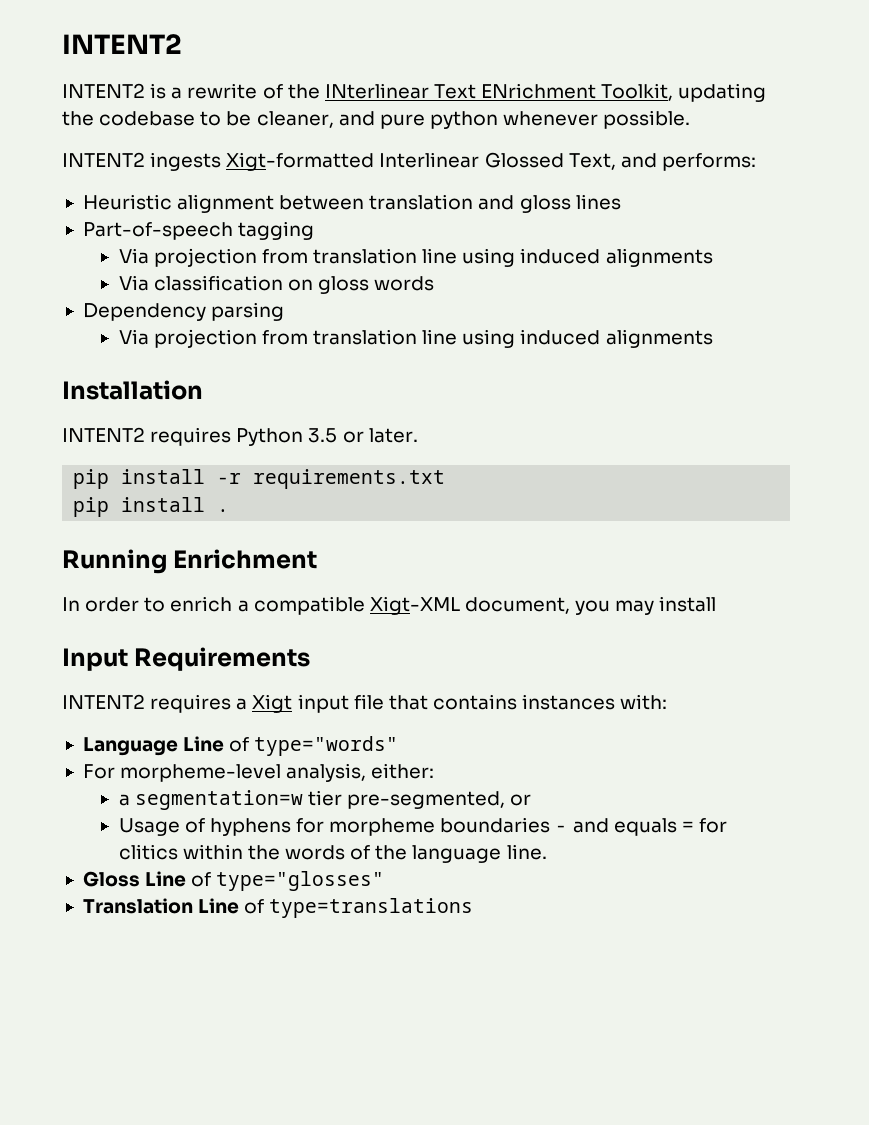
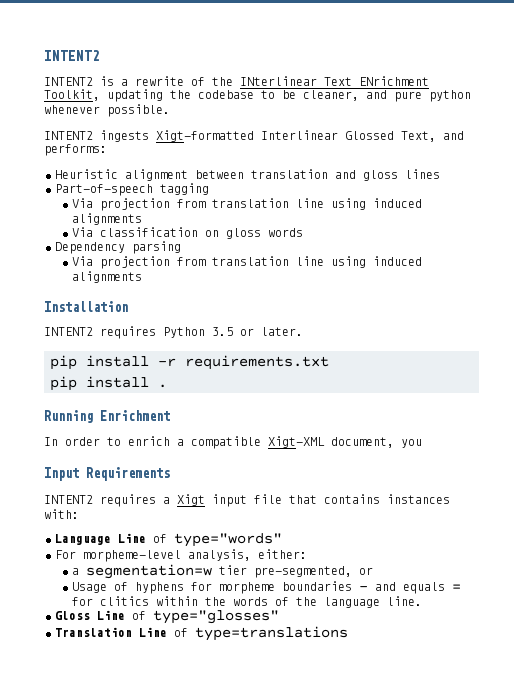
[615,596,717,615] may install -> (422, 443) none

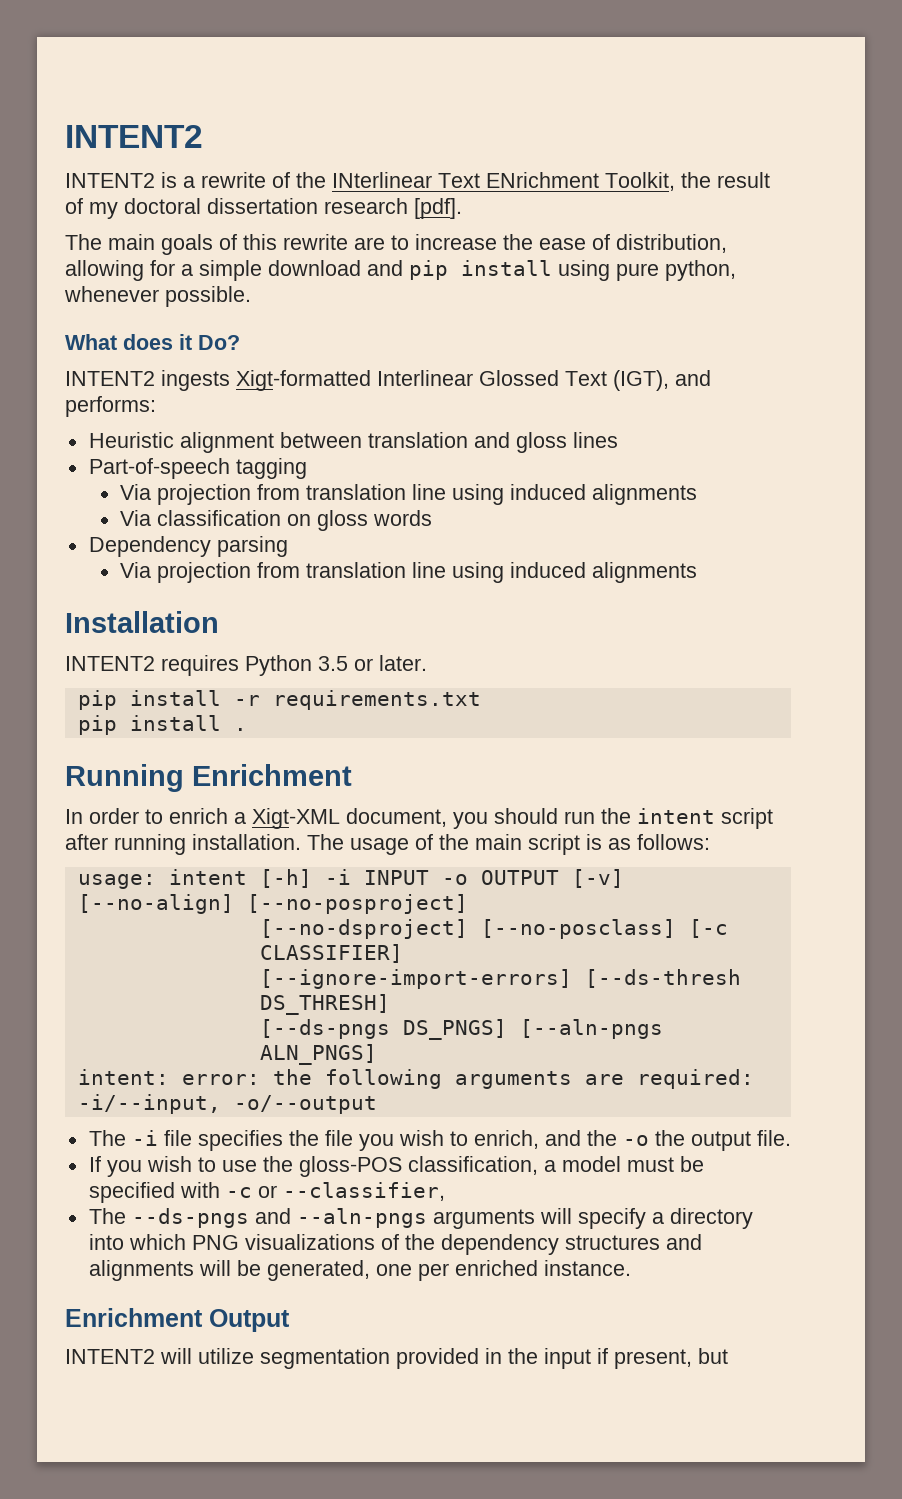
[107,89,471,102] [44,104,170,117] updating the codebase to be cleaner, and pure python whenever possible. -> [681,172,770,188] [65,198,462,219] [65,234,727,255] [65,260,736,281] [64,286,251,307] [65,334,240,350] the result of my doctoral dissertation research [pdf]. // The main goals of this rewrite are to increase the ease of distribution, allowing for a simple download and pip install using pure python, whenever possible. // What does it Do?
[401,131,436,142] Text, -> [565,370,669,391] Text (IGT),
[191,436,261,449] compatible -> (246, 818) none
[44,467,170,481] [44,494,450,507] [44,509,79,519] [55,533,282,547] [55,549,307,562] [72,564,374,579] [72,581,462,594] [72,596,423,608] [55,610,279,624] [55,626,348,641] // Input Requirements // INTENT2 requires a Xigt input file that contains instances with: // Language Line of type="words" // For morpheme-level analysis, either: // a segmentation=w tier pre-segmented, or // Usage of hyphens for morpheme boundaries - and equals = for clitics within the words of the language line. // Gloss Line of type="glosses" // Translation Line of type=translations -> [494,808,773,829] [65,834,710,855] [77,869,624,889] [77,894,468,914] [259,919,728,939] [259,944,403,963] [259,969,741,989] [259,994,390,1015] [259,1019,663,1040] [259,1044,377,1065] [77,1069,754,1089] [77,1094,377,1114] [88,1130,791,1151] [88,1156,704,1177] [88,1182,445,1203] [88,1208,753,1229] [88,1234,702,1255] [88,1260,631,1281] [65,1308,290,1332] [65,1348,728,1369] should run the intent script after running installation. The usage of the main script is as follows: // usage: intent [-h] -i INPUT -o OUTPUT [-v] [--no-align] [--no-posproject] // [--no-dsproject] [--no-posclass] [-c CLASSIFIER] // [--ignore-import-errors] [--ds-thresh DS_THRESH] // [--ds-pngs DS_PNGS] [--aln-pngs ALN_PNGS] // intent: error: the following arguments are required: -i/--input, -o/--output // The -i file specifies the file you wish to enrich, and the -o the output file. // If you wish to use the gloss-POS classification, a model must be specified with -c or --classifier, // The --ds-pngs and --aln-pngs arguments will specify a directory into which PNG visualizations of the dependency structures and alignments will be generated, one per enriched instance. // Enrichment Output // INTENT2 will utilize segmentation provided in the input if present, but

